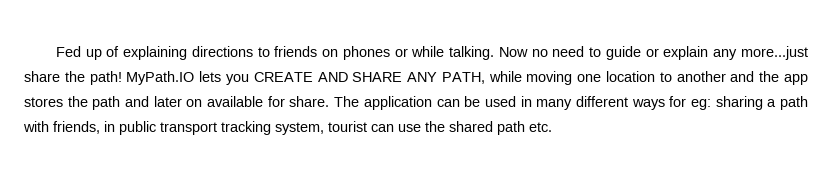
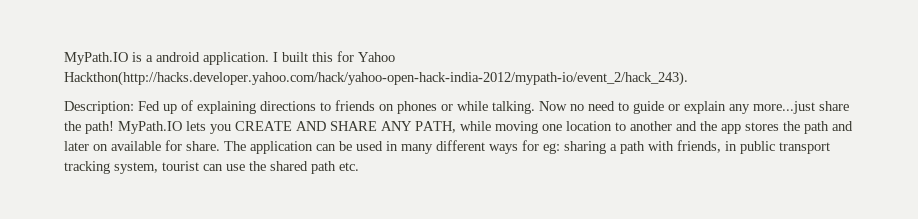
(55, 51) none -> [64,51,395,65] [64,71,688,86] [64,101,134,114] MyPath.IO is a android application. I built this for Yahoo Hackthon(http://hacks.developer.yahoo.com/hack/yahoo-open-hack-india-2012/mypath-io/event_2/hack_243). // Description:

